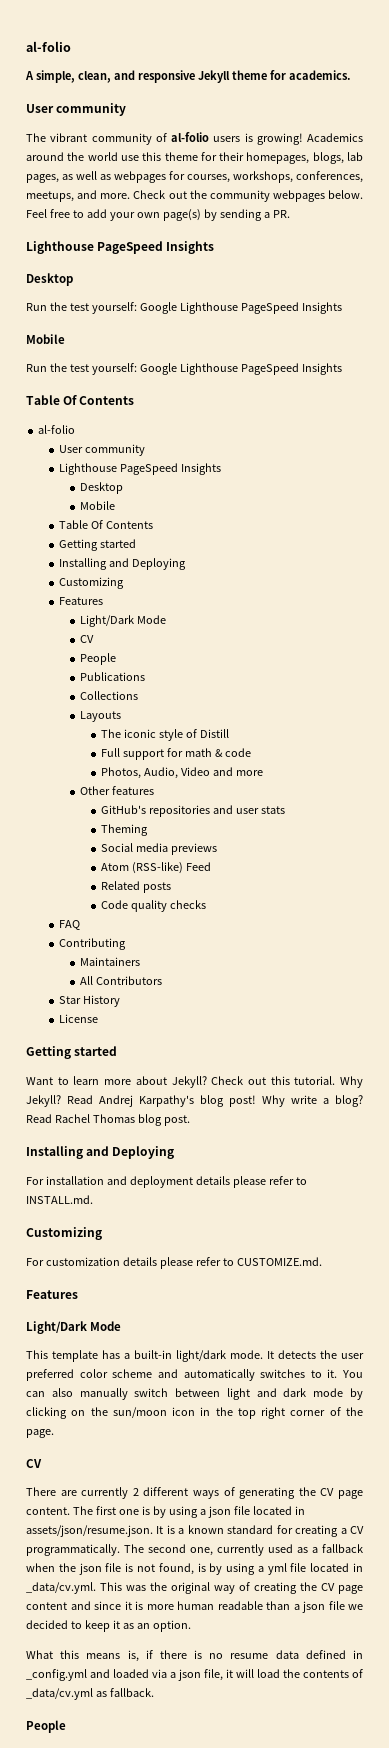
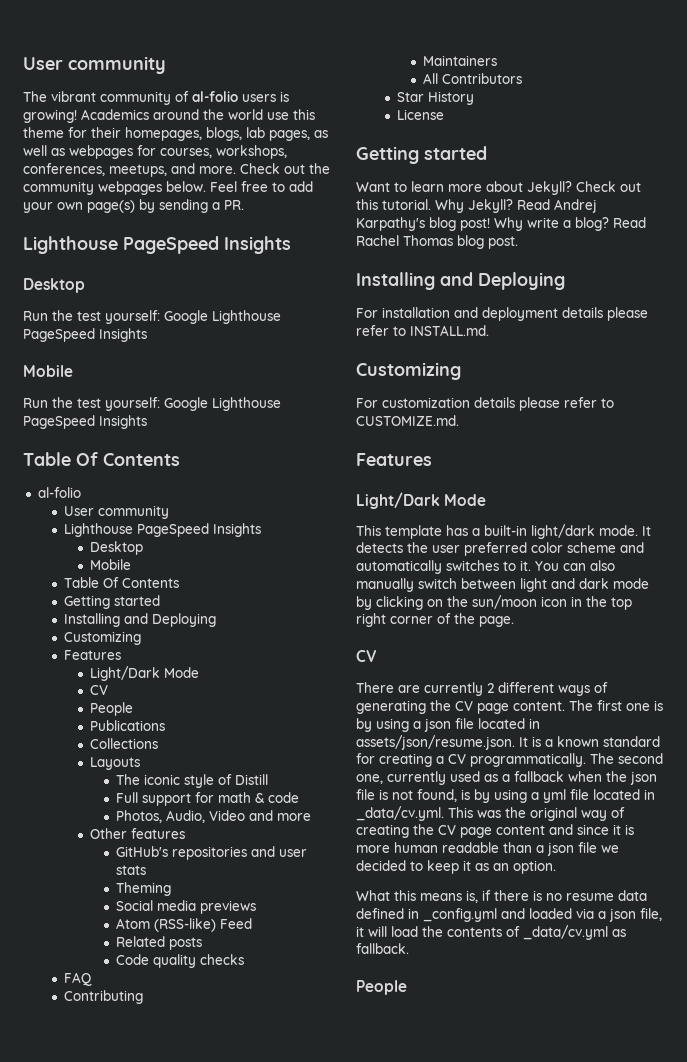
[26,41,71,52] [25,70,351,83] al-folio // A simple, clean, and responsive Jekyll theme for academics. // -> (23, 63) none

